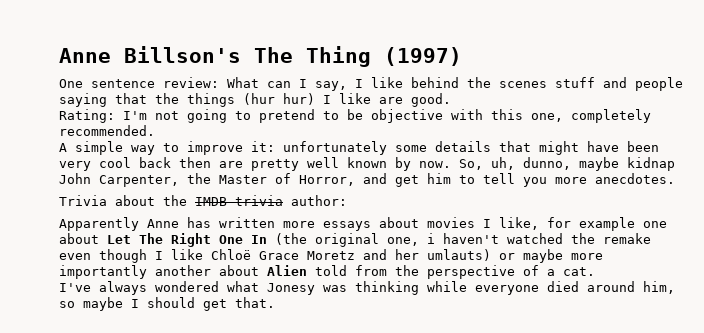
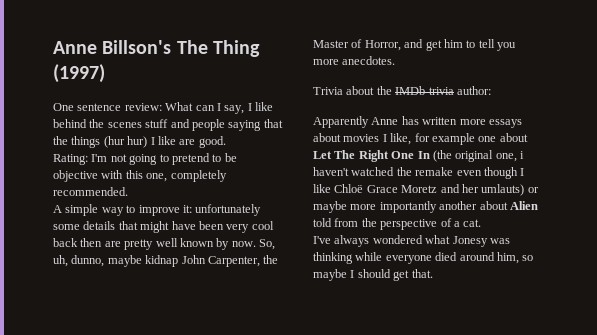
[195,197,227,206] IMDB -> [395,86,426,95] IMDb

